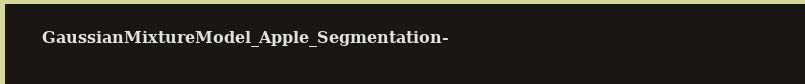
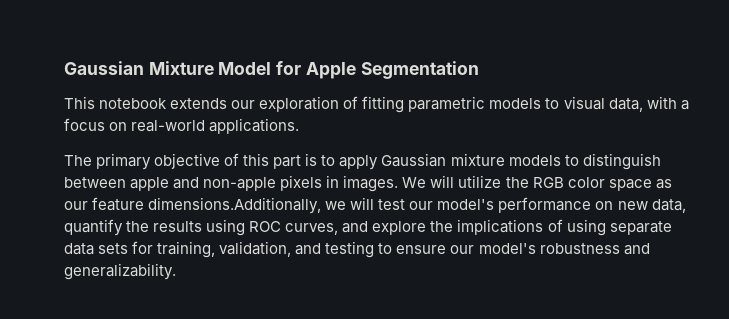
[42,31,449,47] GaussianMixtureModel_Apple_Segmentation- -> [64,61,479,79] [64,96,689,113] [64,118,300,134] [64,153,661,170] [64,175,672,192] [64,197,686,214] [64,219,672,236] [64,241,650,258] [64,263,176,280] Gaussian Mixture Model for Apple Segmentation // This notebook extends our exploration of fitting parametric models to visual data, with a focus on real-world applications. // The primary objective of this part is to apply Gaussian mixture models to distinguish between apple and non-apple pixels in images. We will utilize the RGB color space as our feature dimensions.Additionally, we will test our model's performance on new data, quantify the results using ROC curves, and explore the implications of using separate data sets for training, validation, and testing to ensure our model's robustness and generalizability.

